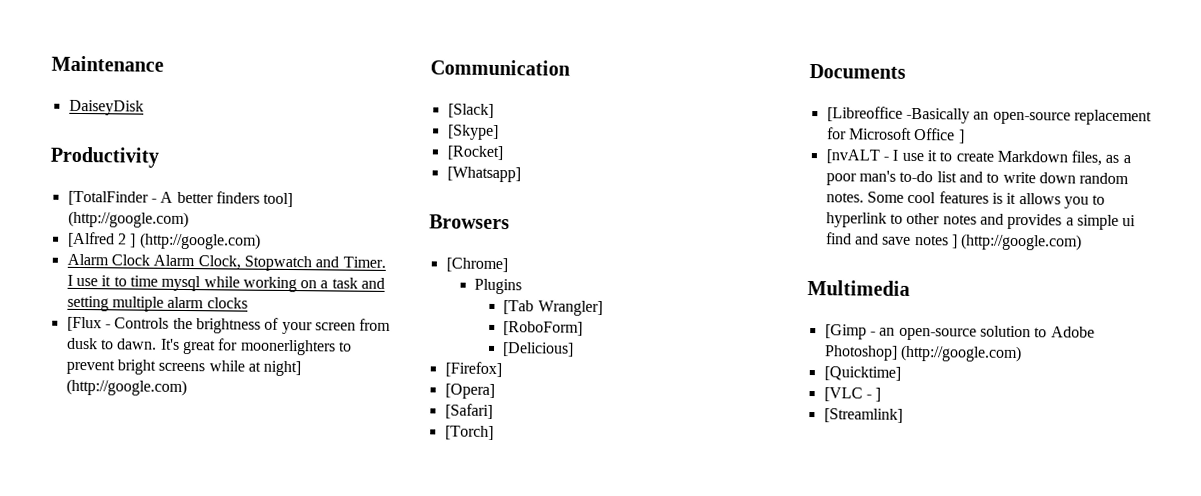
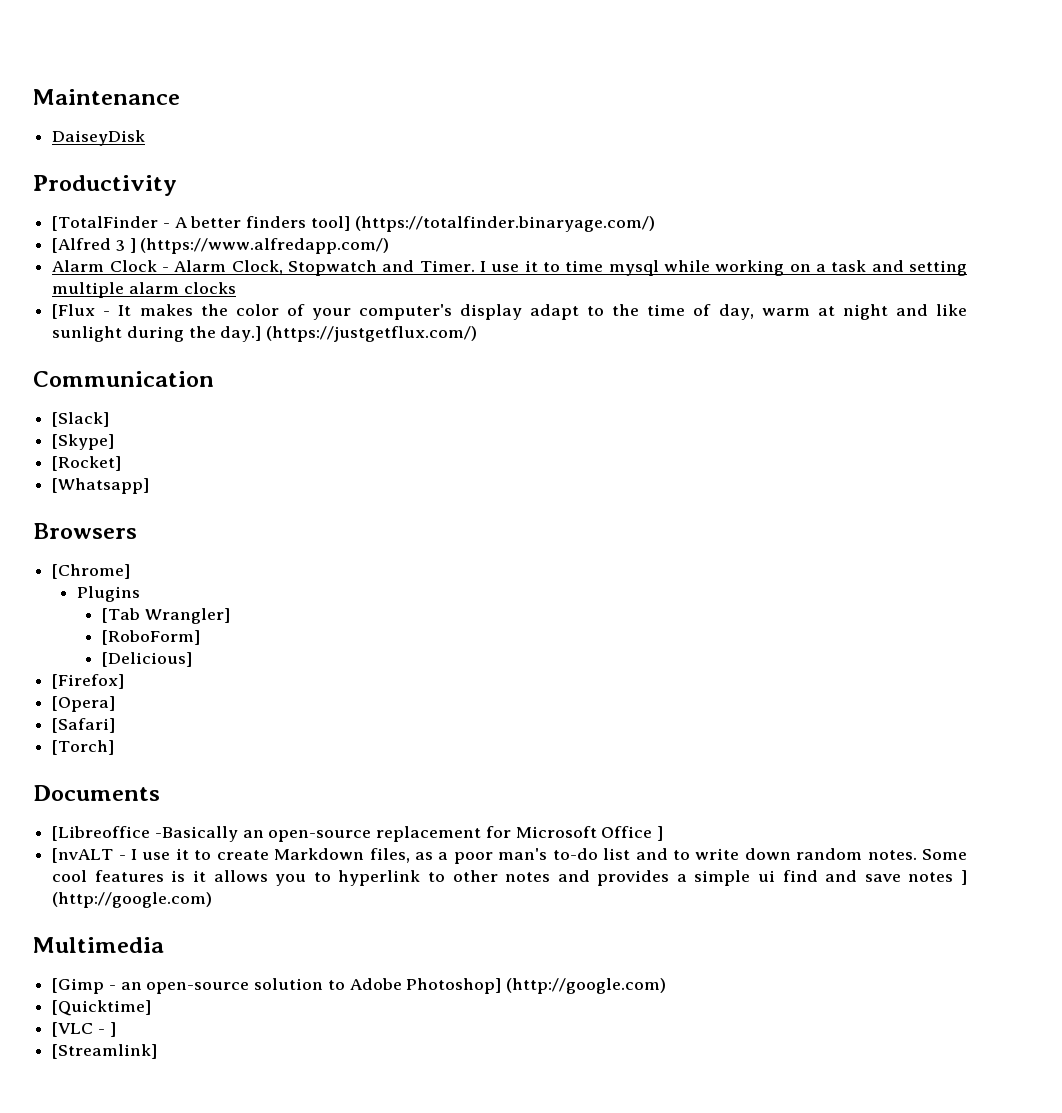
[67,210,189,229] (http://google.com) -> [354,216,655,232] (https://totalfinder.binaryage.com/)
[117,232,261,250] 2 ] (http://google.com) -> [115,238,390,254] 3 ] (https://www.alfredapp.com/)
(150, 260) none -> [161,267,169,272] -
[114,317,392,335] [66,337,352,356] [65,359,302,377] [65,378,187,397] Controls the brightness of your screen from dusk to dawn. It's great for moonerlighters to prevent bright screens while at night] (http://google.com) -> [118,304,967,320] [52,326,478,342] It makes the color of your computer's display adapt to the time of day, warm at night and like sunlight during the day.] (https://justgetflux.com/)

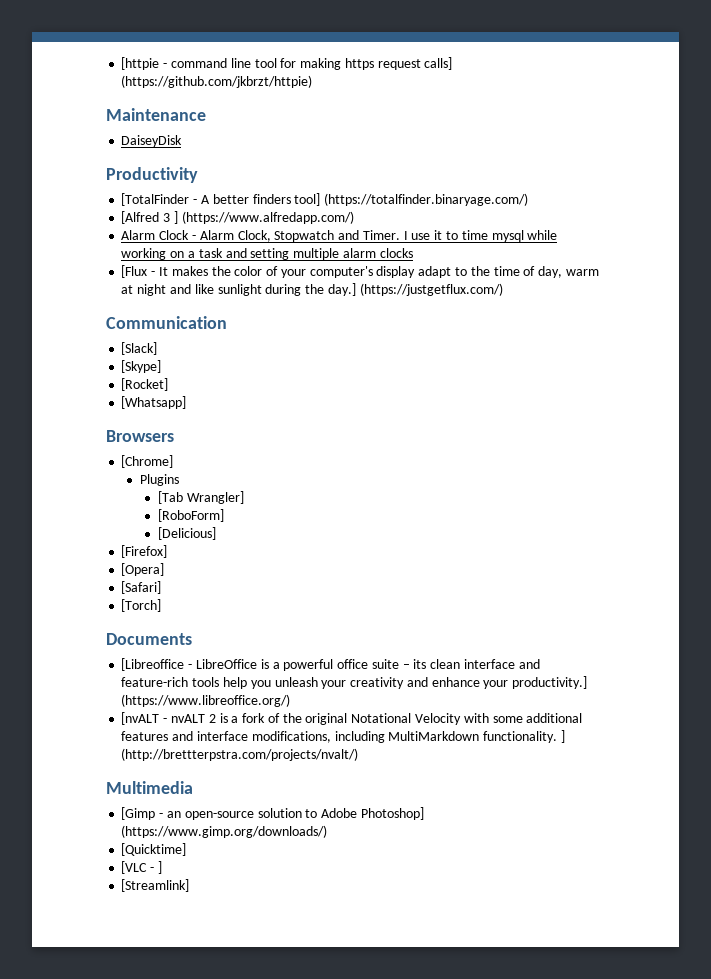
(33, 97) none -> [121,57,453,70] [121,75,313,88] [httpie - command line tool for making https request calls] (https://github.com/jkbrzt/httpie) //
[154,826,664,842] [52,848,967,864] [52,870,967,886] [52,892,213,908] -Basically an open-source replacement for Microsoft Office ] // [nvALT - I use it to create Markdown files, as a poor man's to-do list and to write down random notes. Some cool features is it allows you to hyperlink to other notes and provides a simple ui find and save notes ] (http://google.com) -> [188,659,540,671] [121,676,588,689] [121,694,291,707] [121,712,583,725] [121,730,565,743] [121,748,359,761] - LibreOffice is a powerful office suite – its clean interface and feature-rich tools help you unleash your creativity and enhance your productivity.] (https://www.libreoffice.org/) // [nvALT - nvALT 2 is a fork of the original Notational Velocity with some additional features and interface modifications, including MultiMarkdown functionality. ] (http://brettterpstra.com/projects/nvalt/)
[506,978,667,994] (http://google.com) -> [121,825,328,838] (https://www.gimp.org/downloads/)

